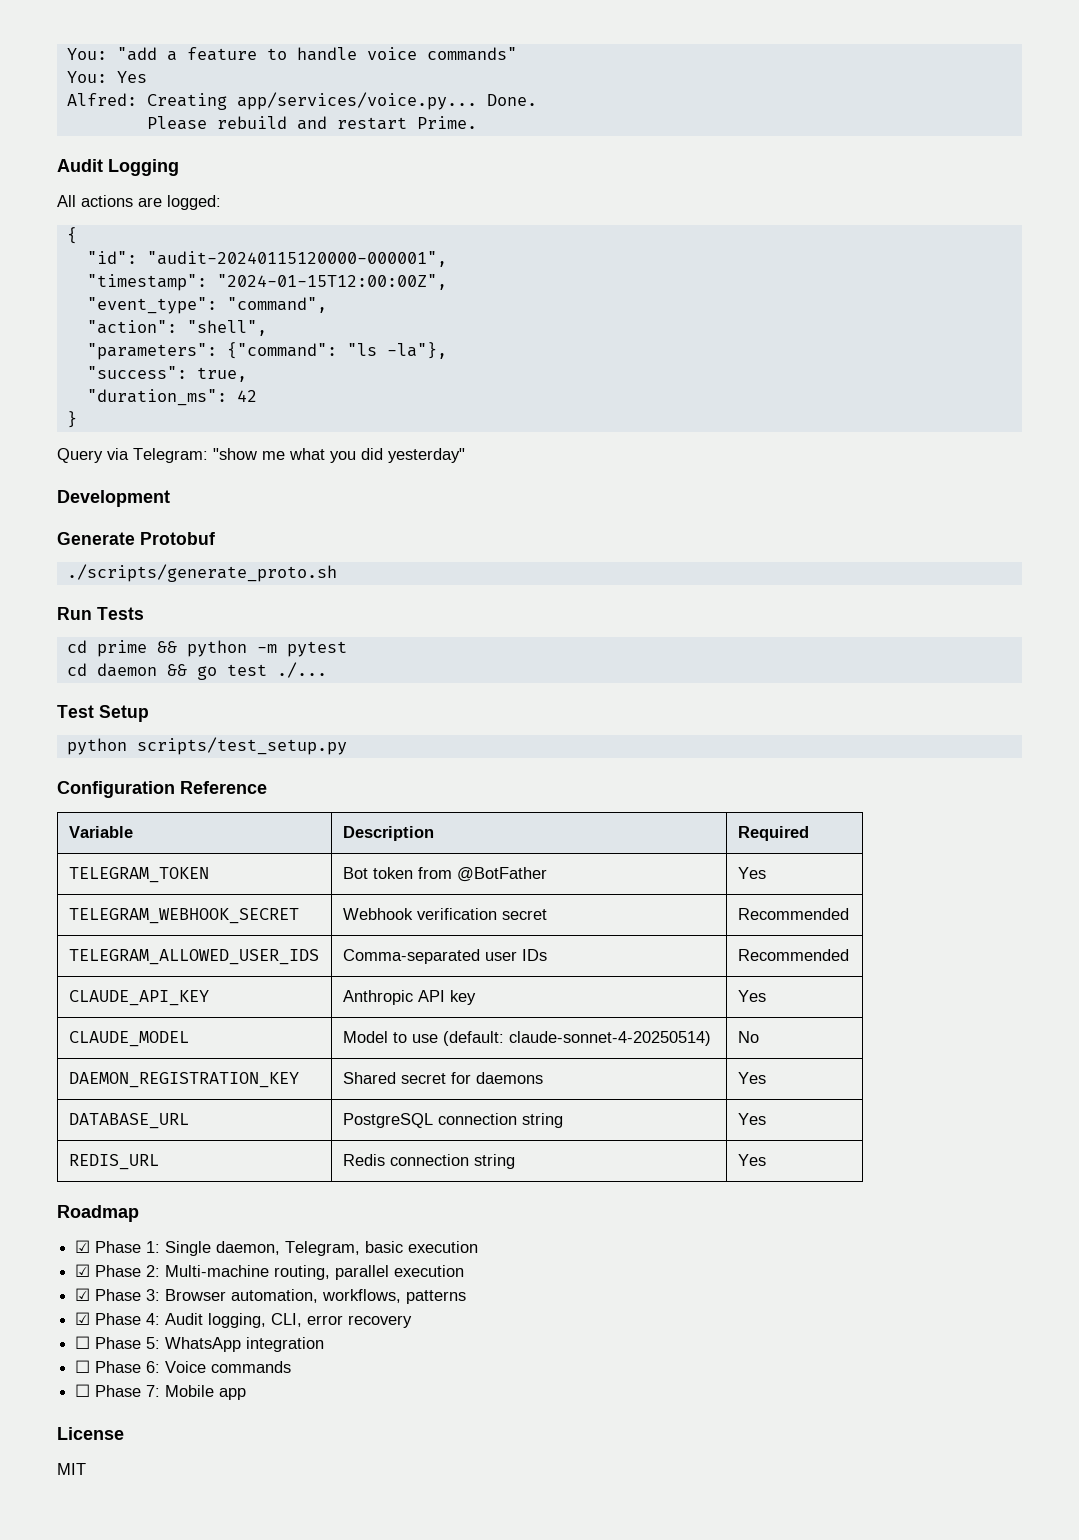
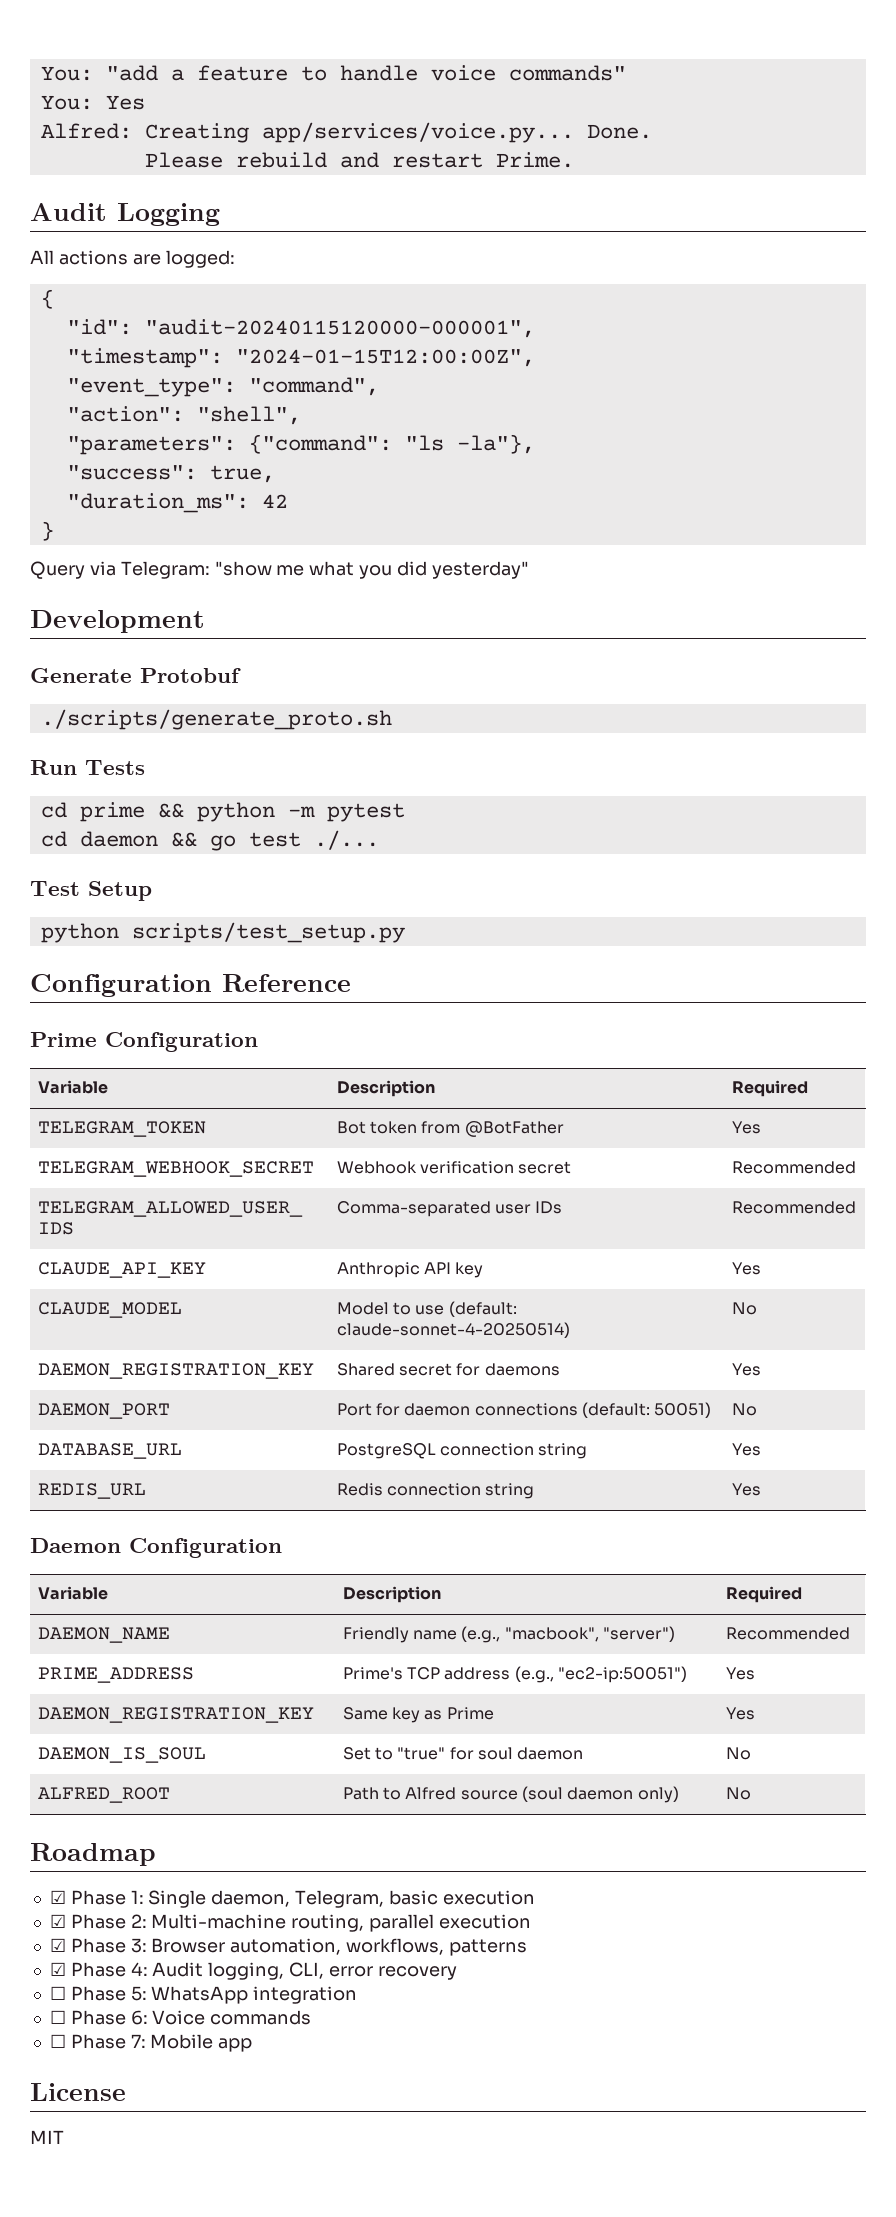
(267, 787) none -> [30,1032,258,1052] // Prime Configuration
(766, 1078) none -> [37,1403,170,1419] [336,1402,712,1418] [731,1403,757,1416] // DAEMON_PORT | Port for daemon connections (default: 50051) | No
(766, 1160) none -> [30,1538,282,1558] [37,1586,108,1600] [342,1586,441,1603] [725,1586,802,1603] [37,1627,170,1643] [342,1626,676,1643] [725,1627,850,1640] [37,1667,194,1683] [342,1666,688,1683] [725,1667,755,1680] [37,1707,314,1723] [342,1707,494,1723] [725,1707,755,1720] [37,1747,206,1763] [342,1747,584,1760] [725,1747,751,1760] [37,1787,170,1803] [342,1786,679,1803] [725,1787,751,1800] // Daemon Configuration // Variable | Description | Required // DAEMON_NAME | Friendly name (e.g., "macbook", "server") | Recommended // PRIME_ADDRESS | Prime's TCP address (e.g., "ec2-ip:50051") | Yes // DAEMON_REGISTRATION_KEY | Same key as Prime | Yes // DAEMON_IS_SOUL | Set to "true" for soul daemon | No // ALFRED_ROOT | Path to Alfred source (soul daemon only) | No

